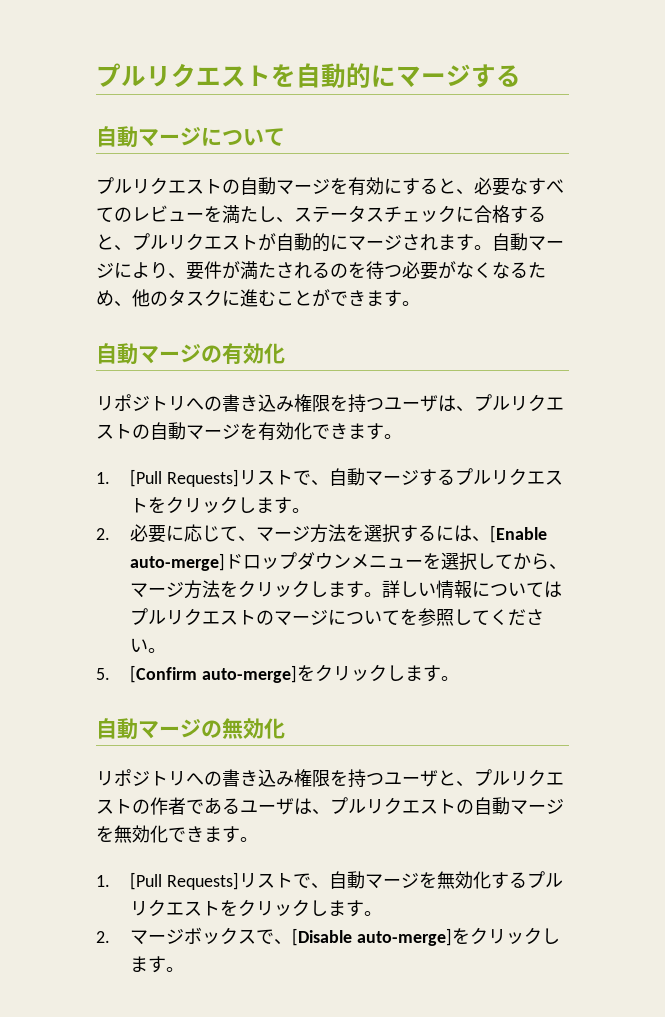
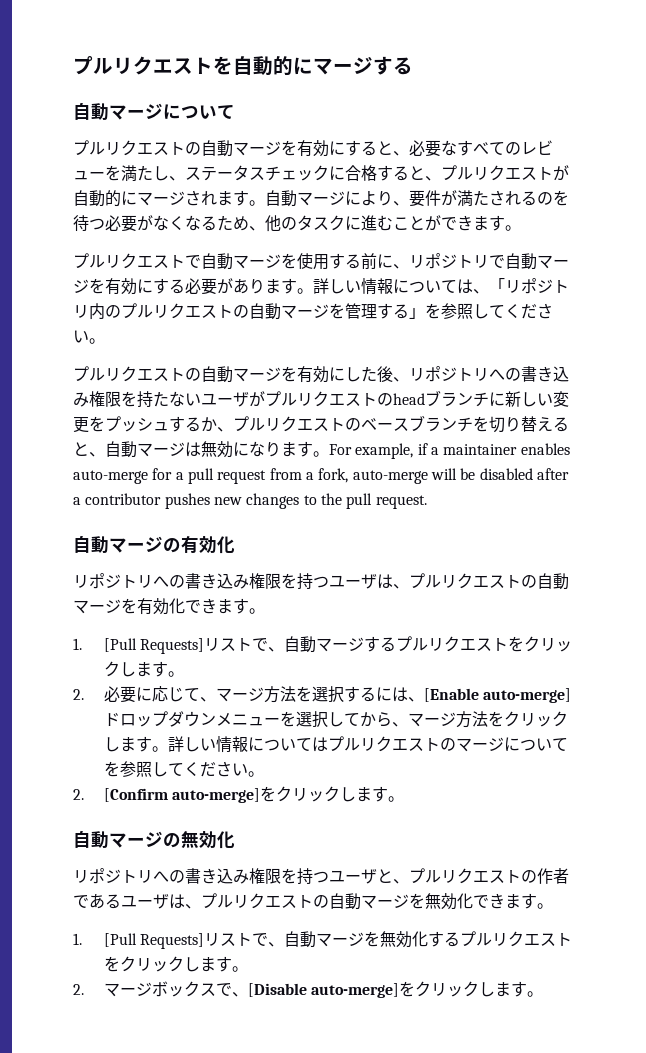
(420, 303) none -> [73,253,569,270] [73,278,569,295] [73,303,553,320] [73,330,105,344] [73,366,569,383] [73,390,569,408] [73,415,569,433] [73,441,570,459] [73,468,569,484] [73,493,427,509] // プルリクエストで自動マージを使用する前に、リポジトリで自動マージを有効にする必要があります。詳しい情報については、「リポジトリ内のプルリクエストの自動マージを管理する」を参照してください。 // プルリクエストの自動マージを有効にした後、リポジトリへの書き込み権限を持たないユーザがプルリクエストのheadブランチに新しい変更をプッシュするか、プルリクエストのベースブランチを切り替えると、自動マージは無効になります。For example, if a maintainer enables auto-merge for a pull request from a fork, auto-merge will be disabled after a contributor pushes new changes to the pull request.
[96,668,110,680] 5. -> [73,789,84,800] 2.

